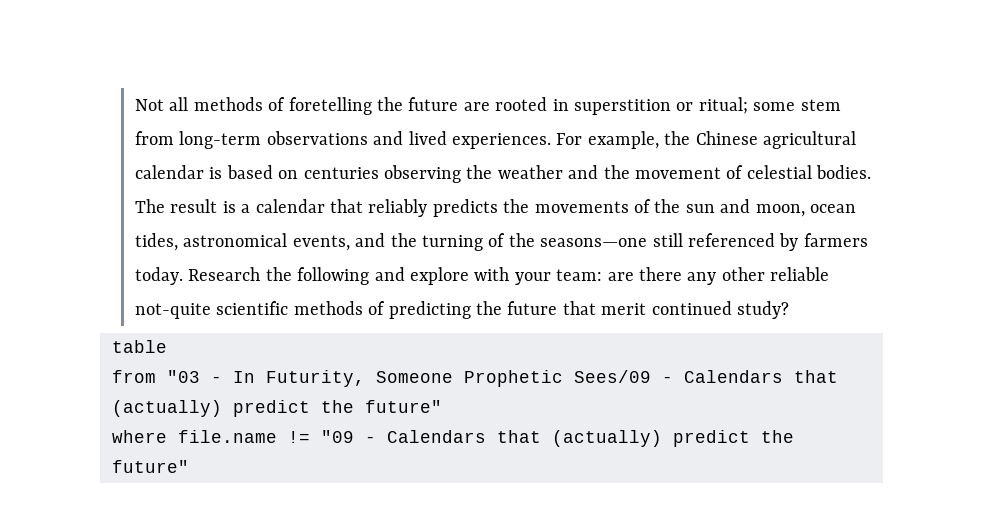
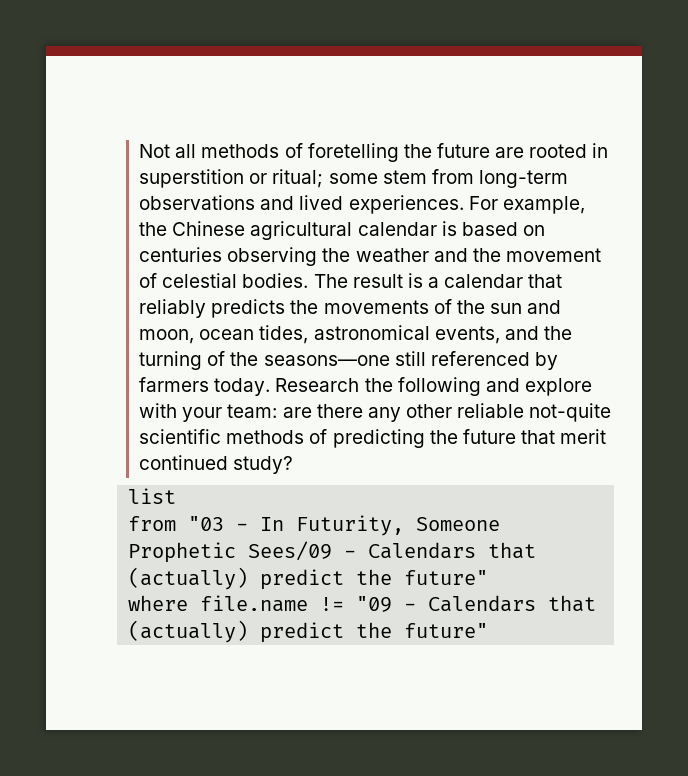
[112,340,167,353] table -> [128,488,177,504] list

